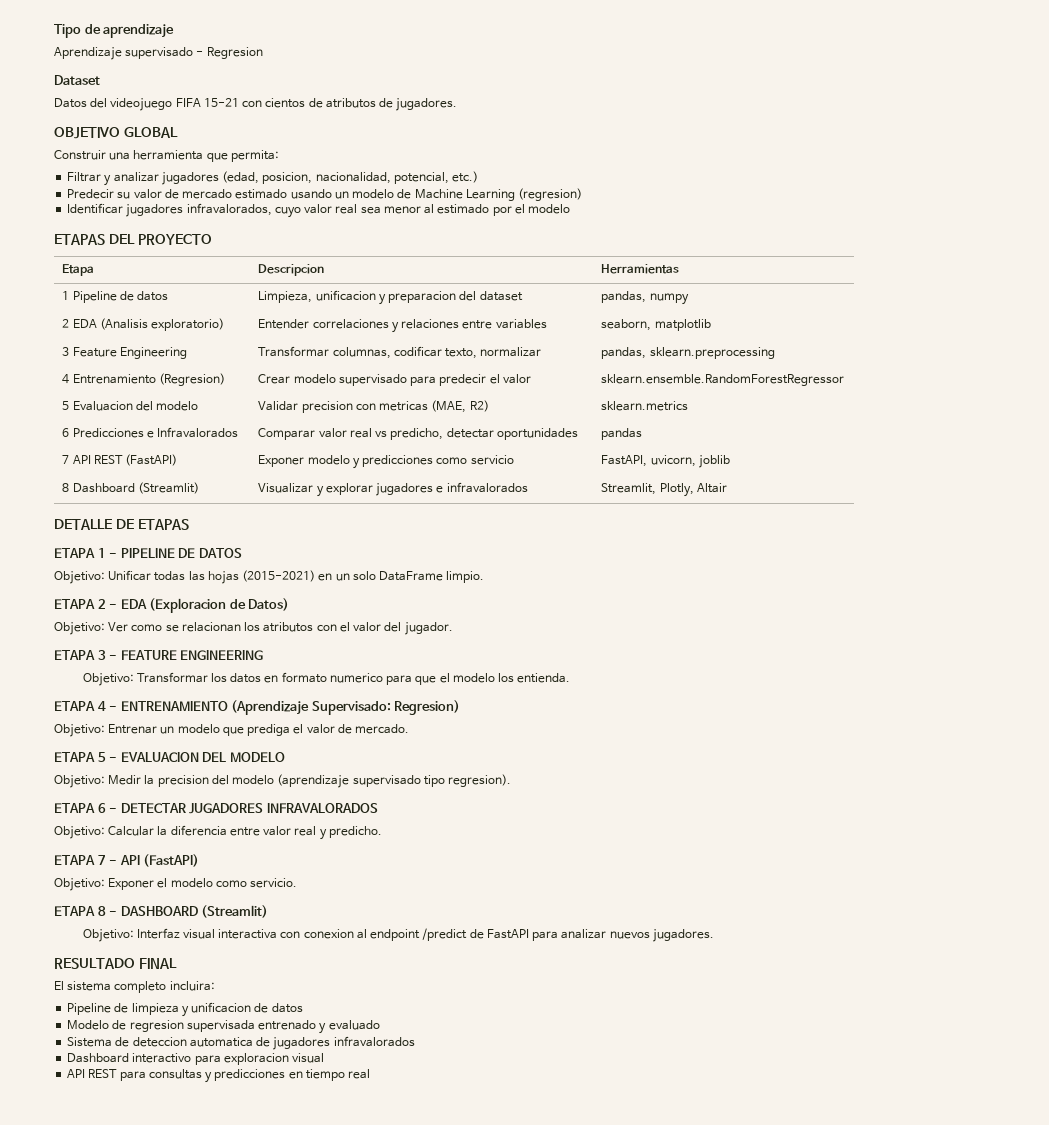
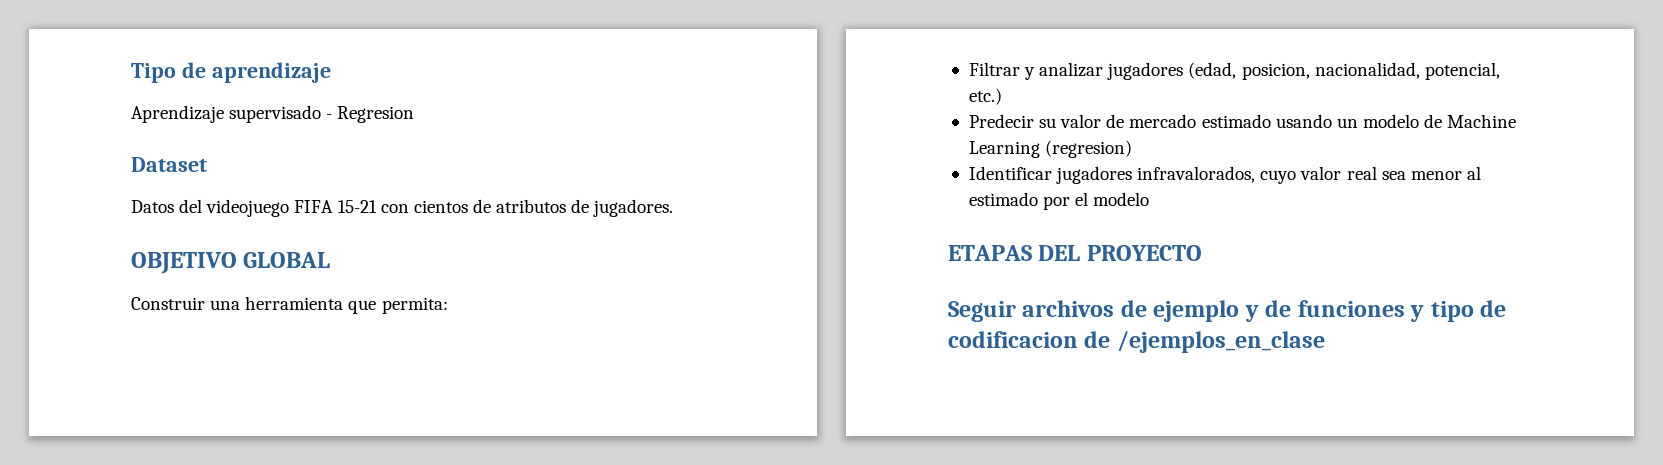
[62,264,95,276] [258,264,325,276] [601,264,680,274] [62,291,169,303] [258,290,523,305] [601,291,689,305] [62,318,225,331] [258,319,547,333] [601,319,711,331] [62,347,187,359] [258,346,542,359] [601,347,775,359] [62,373,225,386] [258,374,531,386] [601,374,845,386] [62,401,199,411] [258,400,489,413] [601,401,689,411] [62,427,239,438] [258,428,578,440] [601,428,643,440] [62,454,178,466] [258,455,514,469] [601,455,730,468] [62,482,199,494] [258,482,528,497] [601,483,727,497] [54,519,189,530] [54,548,242,558] [54,570,485,584] [54,598,290,613] [54,622,453,635] [54,650,264,660] [82,672,571,686] [54,700,461,715] [54,724,410,737] [54,752,285,762] [54,774,512,788] [54,803,378,814] [54,825,382,840] [54,854,200,867] [54,878,298,891] [54,905,269,918] [82,928,714,942] [54,958,177,969] [54,981,215,993] [67,1002,303,1017] [67,1020,380,1034] [67,1036,415,1050] [67,1053,325,1065] [67,1069,371,1083] // Etapa | Descripcion | Herramientas // 1 Pipeline de datos | Limpieza, unificacion y preparacion del dataset | pandas, numpy // 2 EDA (Analisis exploratorio) | Entender correlaciones y relaciones entre variables | seaborn, matplotlib // 3 Feature Engineering | Transformar columnas, codificar texto, normalizar | pandas, sklearn.preprocessing // 4 Entrenamiento (Regresion) | Crear modelo supervisado para predecir el valor | sklearn.ensemble.RandomForestRegressor // 5 Evaluacion del modelo | Validar precision con metricas (MAE, R2) | sklearn.metrics // 6 Predicciones e Infravalorados | Comparar valor real vs predicho, detectar oportunidades | pandas // 7 API REST (FastAPI) | Exponer modelo y predicciones como servicio | FastAPI, uvicorn, joblib // 8 Dashboard (Streamlit) | Visualizar y explorar jugadores e infravalorados | Streamlit, Plotly, Altair // DETALLE DE ETAPAS // ETAPA 1 - PIPELINE DE DATOS // Objetivo: Unificar todas las hojas (2015-2021) en un solo DataFrame limpio. // ETAPA 2 - EDA (Exploracion de Datos) // Objetivo: Ver como se relacionan los atributos con el valor del jugador. // ETAPA 3 - FEATURE ENGINEERING // Objetivo: Transformar los datos en formato numerico para que el modelo los entienda. // ETAPA 4 - ENTRENAMIENTO (Aprendizaje Supervisado: Regresion) // Objetivo: Entrenar un modelo que prediga el valor de mercado. // ETAPA 5 - EVALUACION DEL MODELO // Objetivo: Medir la precision del modelo (aprendizaje supervisado tipo regresion). // ETAPA 6 - DETECTAR JUGADORES INFRAVALORADOS // Objetivo: Calcular la diferencia entre valor real y predicho. // ETAPA 7 - API (FastAPI) // Objetivo: Exponer el modelo como servicio. // ETAPA 8 - DASHBOARD (Streamlit) // Objetivo: Interfaz visual interactiva con conexion al endpoint /predict de FastAPI para analizar nuevos jugadores. // RESULTADO FINAL // El sistema completo incluira: // Pipeline de limpieza y unificacion de datos // Modelo de regresion supervisada entrenado y evaluado // Sistema de deteccion automatica de jugadores infravalorados // Dashboard interactivo para exploracion visual // API REST para consultas y predicciones en tiempo real -> [948,300,1507,322] [948,331,1325,353] // Seguir archivos de ejemplo y de funciones y tipo de codificacion de /ejemplos_en_clase

